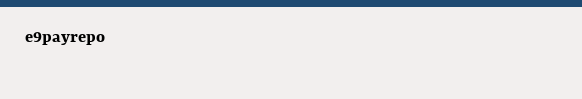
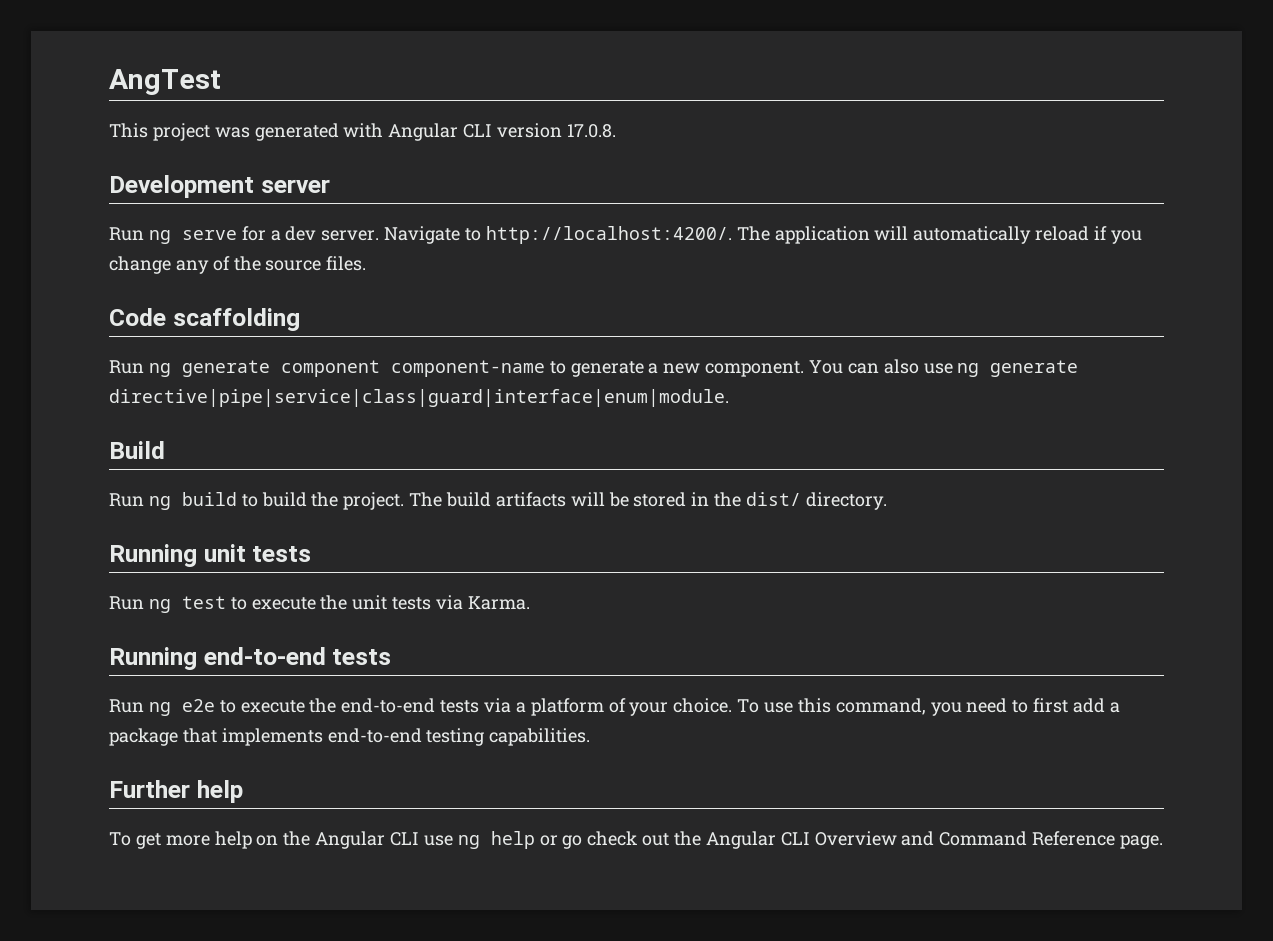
[25,32,105,45] e9payrepo -> [109,69,221,95] [109,123,616,141] [109,175,330,198] [109,226,1142,244] [109,256,367,274] [109,308,300,331] [109,359,1079,377] [109,389,729,407] [109,441,165,459] [109,492,887,510] [109,544,312,567] [109,595,530,613] [109,647,392,670] [109,698,1120,716] [109,728,591,746] [109,780,243,803] [109,831,1164,849] AngTest // This project was generated with Angular CLI version 17.0.8. // Development server // Run ng serve for a dev server. Navigate to http://localhost:4200/. The application will automatically reload if you change any of the source files. // Code scaffolding // Run ng generate component component-name to generate a new component. You can also use ng generate directive|pipe|service|class|guard|interface|enum|module. // Build // Run ng build to build the project. The build artifacts will be stored in the dist/ directory. // Running unit tests // Run ng test to execute the unit tests via Karma. // Running end-to-end tests // Run ng e2e to execute the end-to-end tests via a platform of your choice. To use this command, you need to first add a package that implements end-to-end testing capabilities. // Further help // To get more help on the Angular CLI use ng help or go check out the Angular CLI Overview and Command Reference page.

